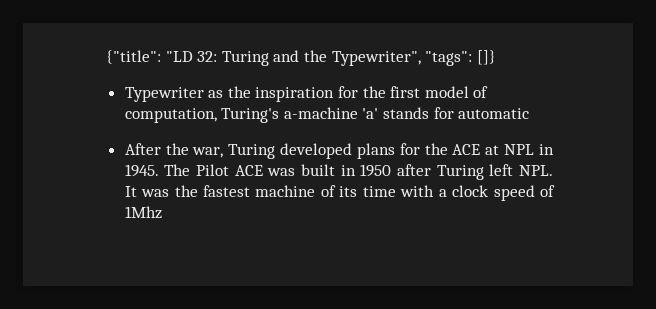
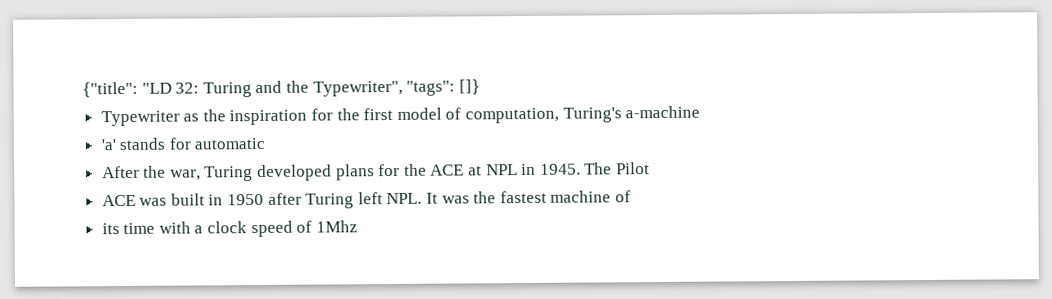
(358, 113) none -> (701, 112) //
(230, 170) none -> (650, 168) //
(336, 191) none -> (631, 196) //

